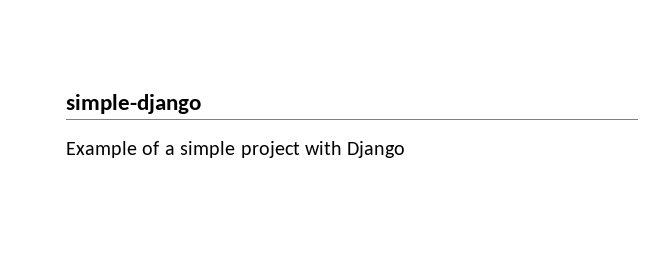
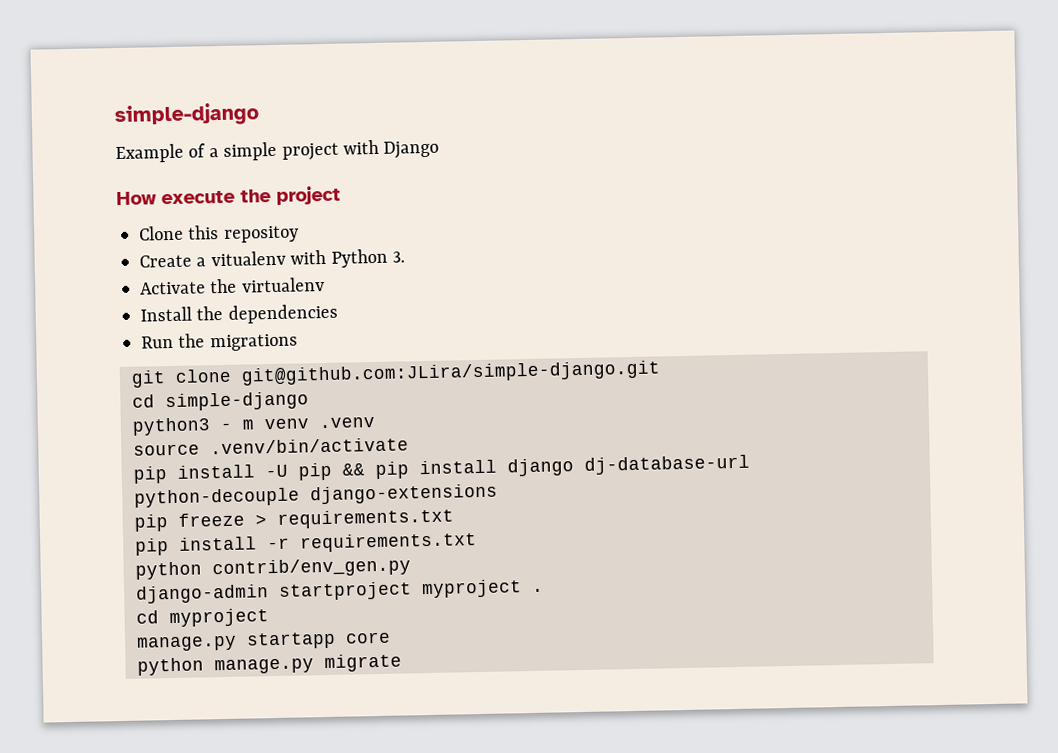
(406, 149) none -> [116,185,341,206] [138,225,299,243] [139,248,405,268] [140,276,325,295] [140,303,338,324] [141,333,298,352] [131,360,661,388] [132,391,309,412] [132,417,375,436] [133,437,409,456] [133,454,750,484] [134,483,498,508] [134,508,454,532] [135,532,477,556] [135,557,411,580] [136,579,544,604] [136,608,269,628] [137,631,391,652] [137,653,402,676] // How execute the project // Clone this repositoy // Create a vitualenv with Python 3. // Activate the virtualenv // Install the dependencies // Run the migrations // git clone git@github.com:JLira/simple-django.git // cd simple-django // python3 - m venv .venv // source .venv/bin/activate // pip install -U pip && pip install django dj-database-url python-decouple django-extensions // pip freeze > requirements.txt // pip install -r requirements.txt // python contrib/env_gen.py // django-admin startproject myproject . // cd myproject // manage.py startapp core // python manage.py migrate

